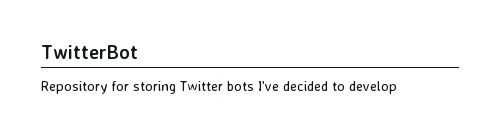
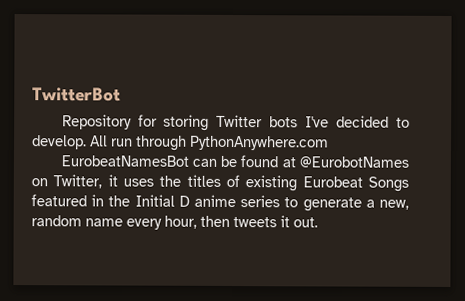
[349,81,397,94] develop -> [32,135,329,151] [60,155,410,168] [31,174,409,192] [31,194,409,212] [31,215,318,230] develop. All run through PythonAnywhere.com // EurobeatNamesBot can be found at @EurobotNames on Twitter, it uses the titles of existing Eurobeat Songs featured in the Initial D anime series to generate a new, random name every hour, then tweets it out.

